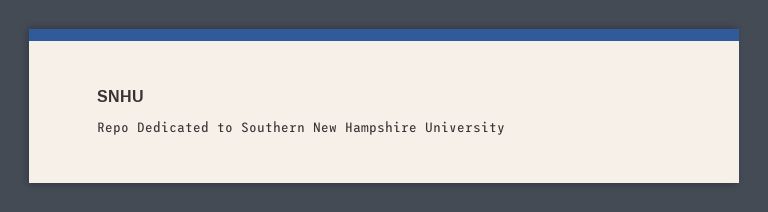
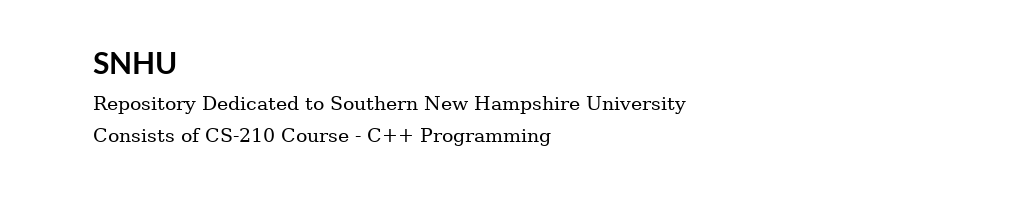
[97,122,129,135] Repo -> [93,96,196,114] Repository
(505, 128) none -> [93,128,552,146] // Consists of CS-210 Course - C++ Programming

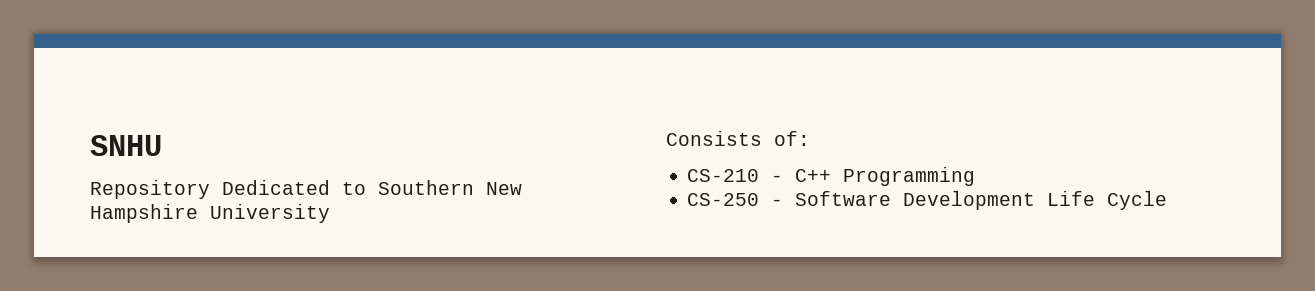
[181,128,350,142] of CS-210 Course -> [774,131,810,146] [687,169,760,182] of: // CS-210
(552, 137) none -> [687,191,1168,210] // CS-250 - Software Development Life Cycle

